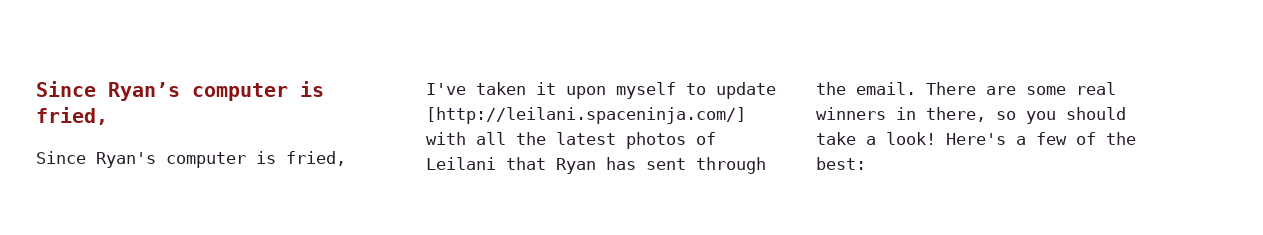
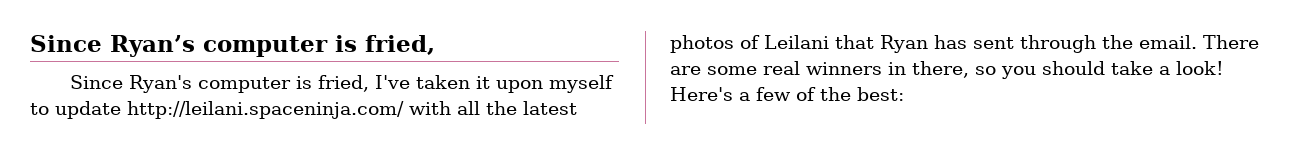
[426,107,746,124] [http://leilani.spaceninja.com/] -> [127,101,404,119] http://leilani.spaceninja.com/

